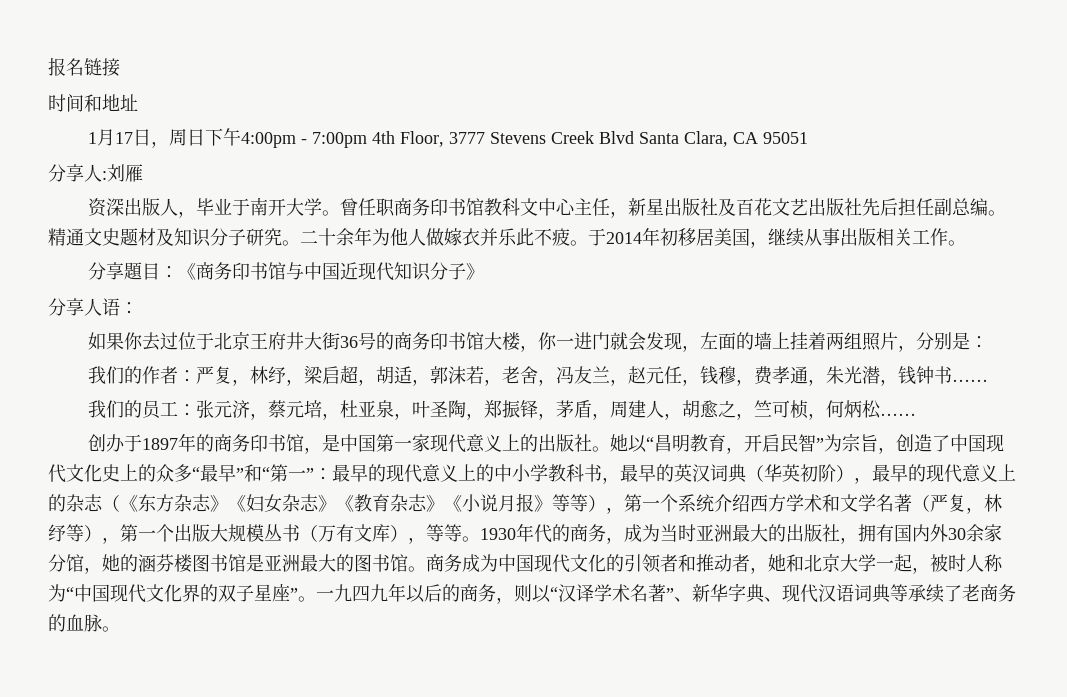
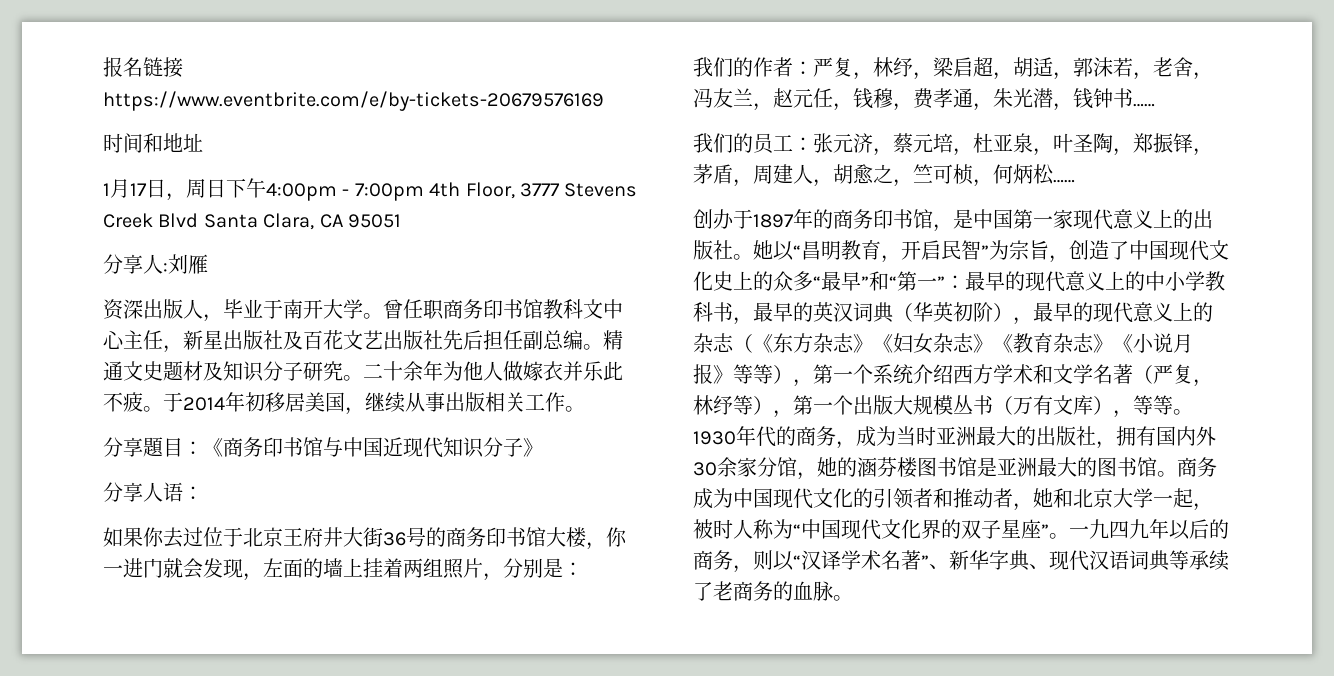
(120, 67) none -> [103,91,604,111] https://www.eventbrite.com/e/by-tickets-20679576169

